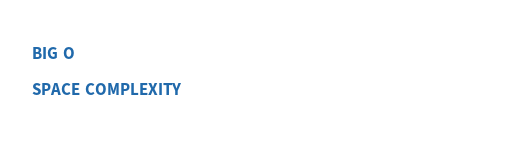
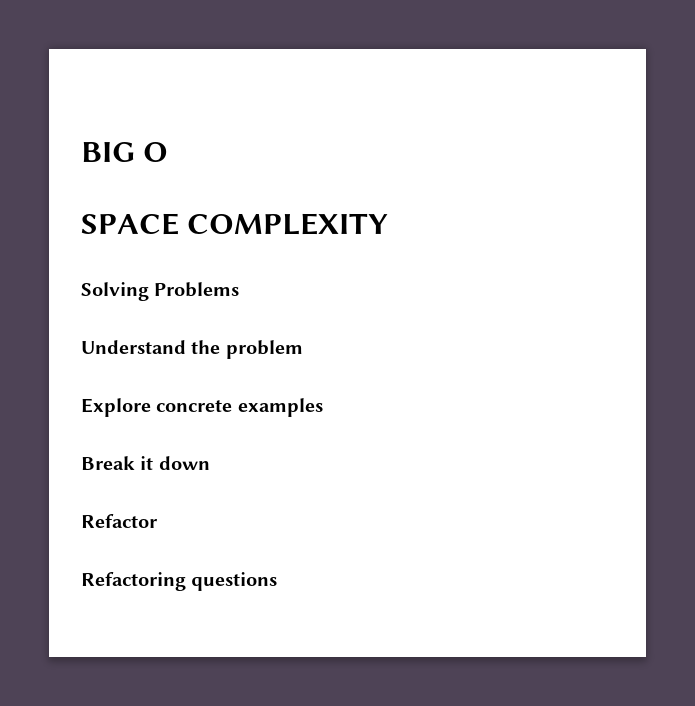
(182, 89) none -> [81,282,240,301] [81,340,303,359] [81,398,323,417] [81,456,210,470] [81,514,158,528] [81,572,278,591] // Solving Problems // Understand the problem // Explore concrete examples // Break it down // Refactor // Refactoring questions

